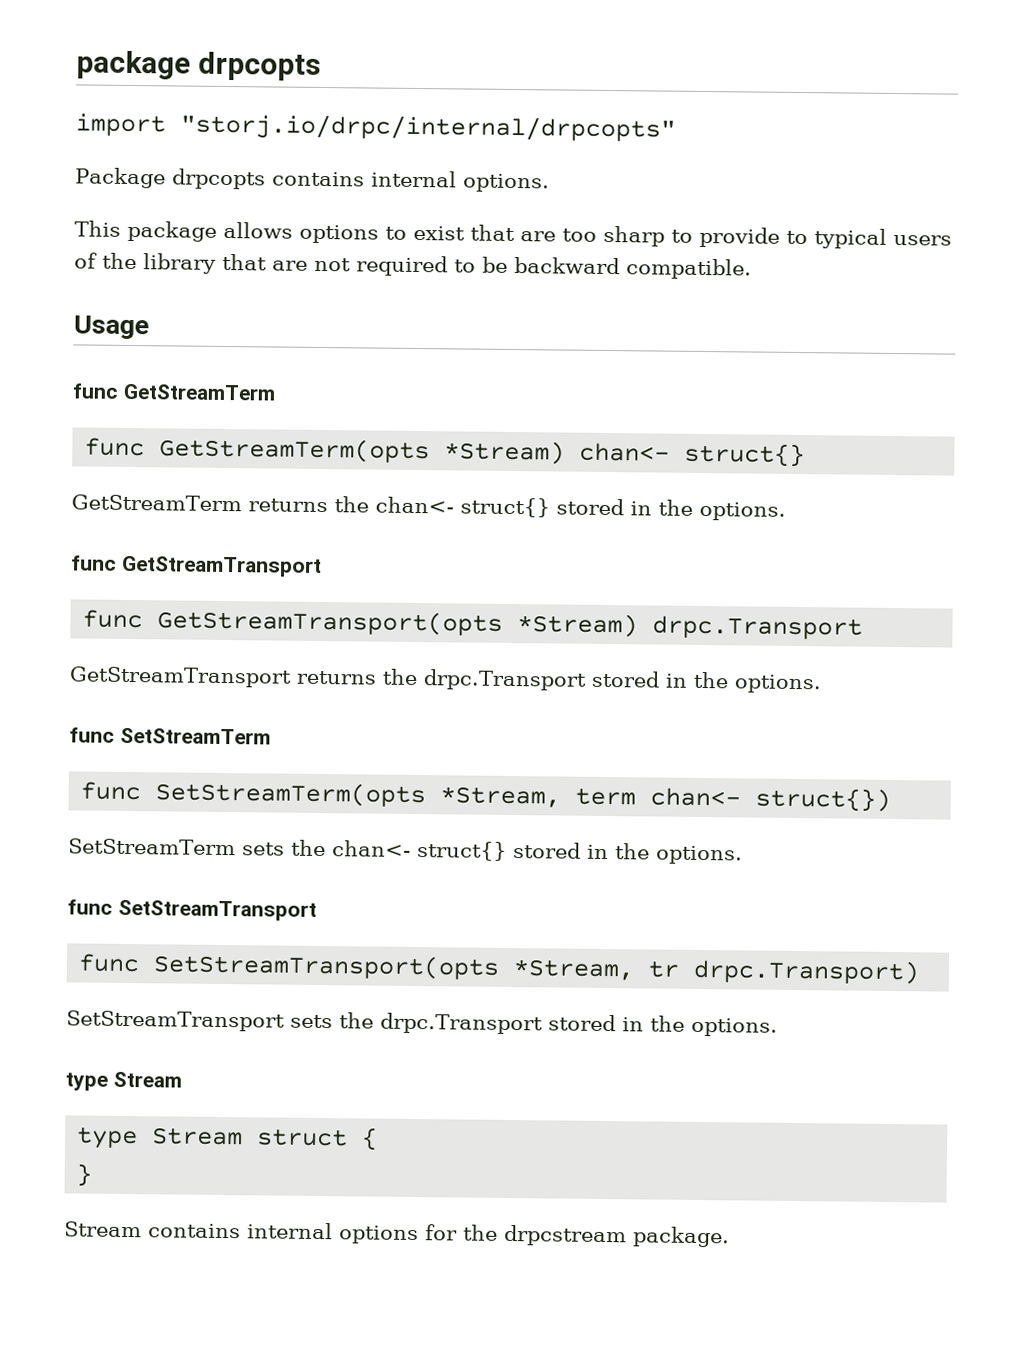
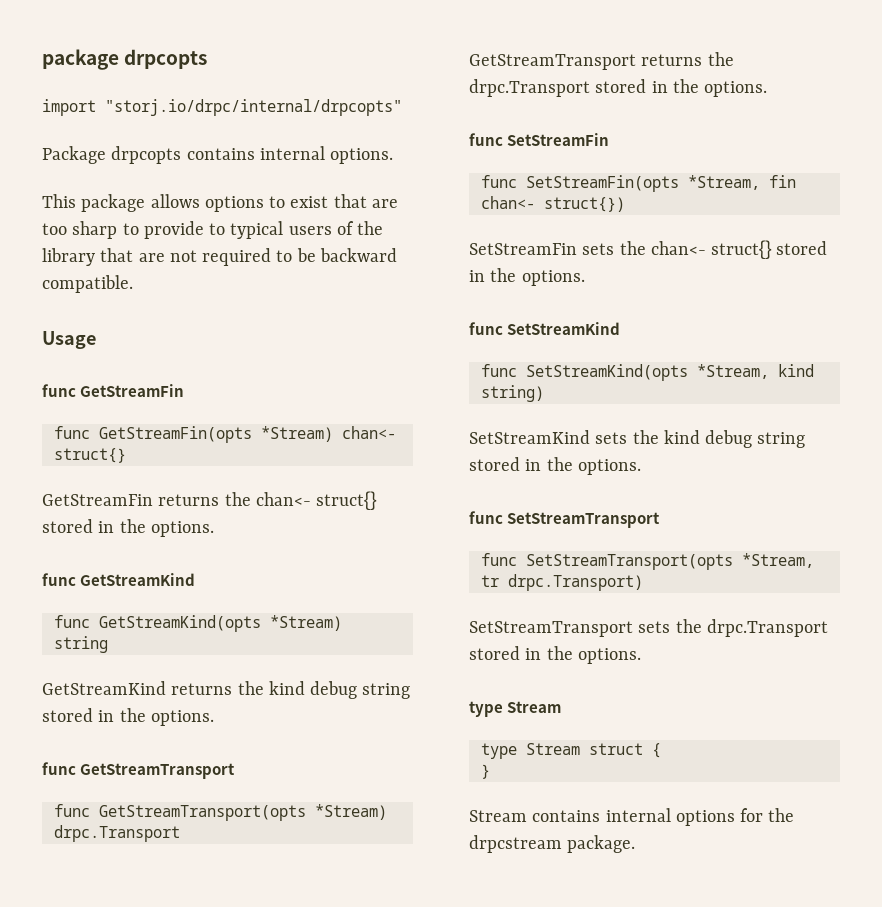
[122,383,276,401] [84,437,431,464] GetStreamTerm // func GetStreamTerm(opts -> [80,384,185,397] [53,426,252,443] GetStreamFin // func GetStreamFin(opts
[71,494,242,512] GetStreamTerm -> [42,494,153,506] GetStreamFin
(786, 511) none -> [42,573,196,586] [53,615,342,632] [53,636,108,653] [42,681,411,699] [42,708,214,726] // func GetStreamKind // func GetStreamKind(opts *Stream) string // GetStreamKind returns the kind debug string stored in the options.
[119,727,271,745] [80,781,637,808] SetStreamTerm // func SetStreamTerm(opts *Stream, term -> [507,133,610,146] [480,175,796,192] SetStreamFin // func SetStreamFin(opts *Stream, fin
[68,838,236,856] SetStreamTerm -> [469,243,577,255] SetStreamFin
(743, 855) none -> [469,322,621,335] [480,364,814,381] [480,385,544,402] [469,430,806,448] [469,457,641,475] // func SetStreamKind // func SetStreamKind(opts *Stream, kind string) // SetStreamKind sets the kind debug string stored in the options.

